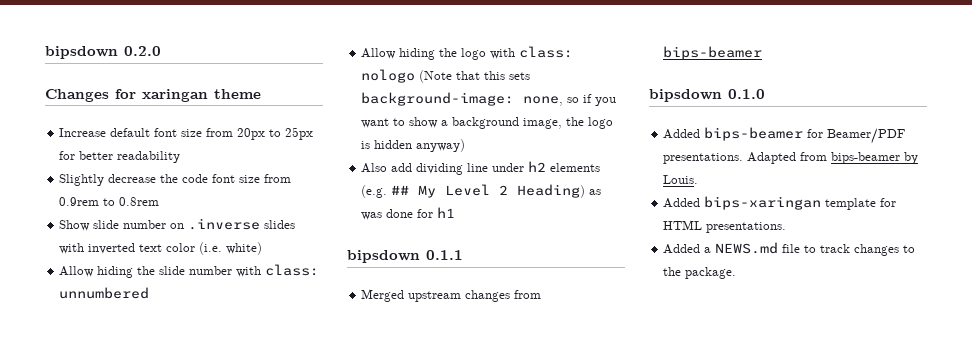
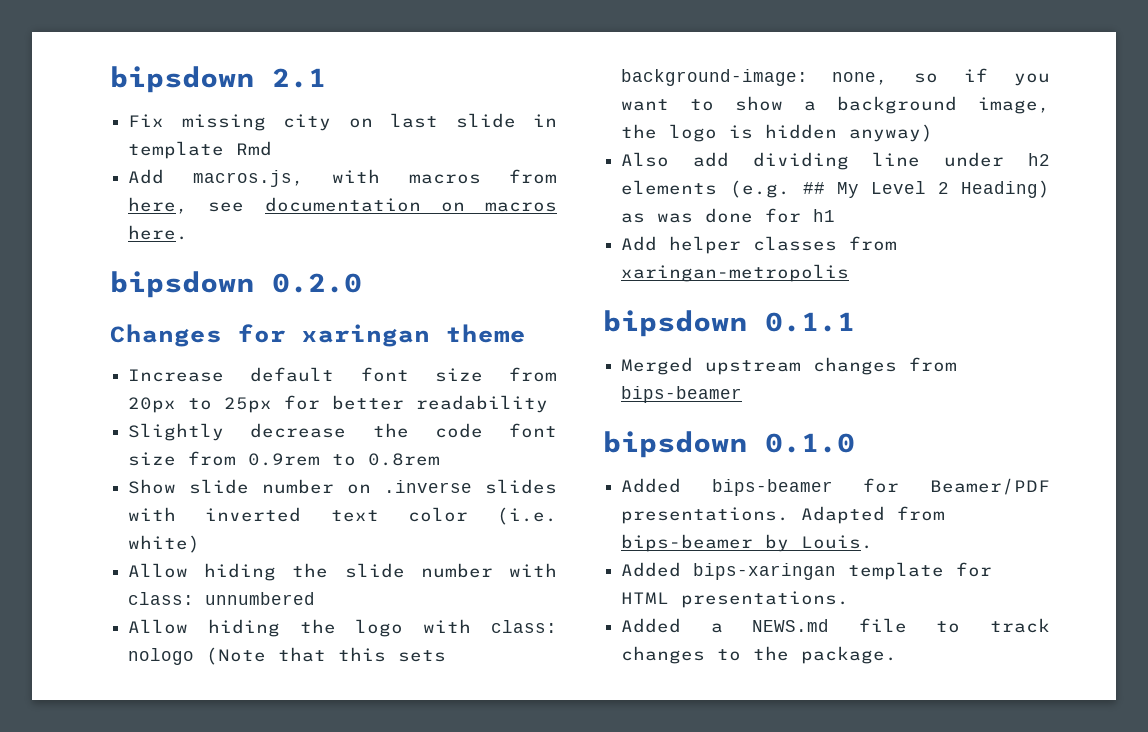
[45,46,118,59] bipsdown -> [110,66,326,93] [128,113,557,131] [128,141,273,159] [128,169,557,187] [128,197,557,214] [128,225,189,240] [110,271,254,298] bipsdown 2.1 // Fix missing city on last slide in template Rmd // Add macros.js, with macros from here, see documentation on macros here. // bipsdown
(456, 212) none -> [621,236,898,254] [621,264,850,282] // Add helper classes from xaringan-metropolis

